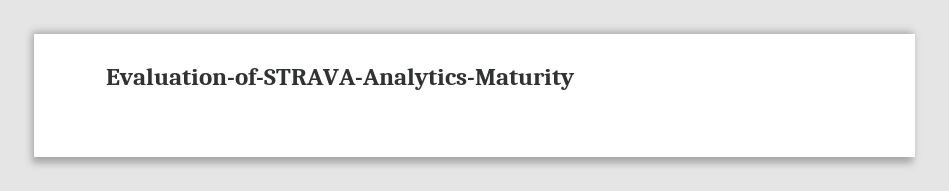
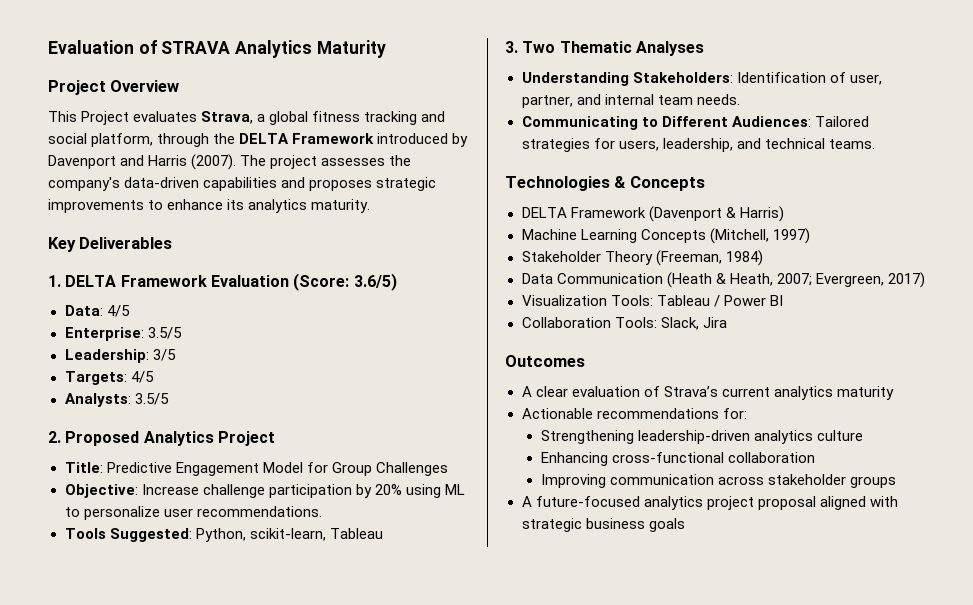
[106,68,575,90] Evaluation-of-STRAVA-Analytics-Maturity -> [48,40,386,58] [48,80,180,95] [48,111,446,125] [48,133,469,147] [48,154,412,170] [48,177,437,191] [48,199,371,213] [48,237,173,252] [48,273,397,291] [64,305,130,317] [64,327,182,341] [64,349,176,363] [64,371,154,385] [64,393,169,407] [48,431,275,446] [64,462,448,476] [64,484,465,498] [64,506,322,520] [64,528,383,542] [505,41,704,56] [521,72,882,86] [521,94,740,108] [521,116,869,130] [521,138,875,152] [505,176,705,191] [521,206,784,222] [521,228,810,244] [521,250,763,266] [521,272,925,288] [521,295,783,307] [521,317,727,330] [505,355,585,367] [521,386,894,400] [521,408,747,419] [540,430,863,444] [540,452,815,466] [540,474,896,488] [521,496,898,510] [521,518,685,532] Evaluation of STRAVA Analytics Maturity // Project Overview // This Project evaluates Strava, a global fitness tracking and social platform, through the DELTA Framework introduced by Davenport and Harris (2007). The project assesses the company's data-driven capabilities and proposes strategic improvements to enhance its analytics maturity. // Key Deliverables // 1. DELTA Framework Evaluation (Score: 3.6/5) // Data: 4/5 // Enterprise: 3.5/5 // Leadership: 3/5 // Targets: 4/5 // Analysts: 3.5/5 // 2. Proposed Analytics Project // Title: Predictive Engagement Model for Group Challenges // Objective: Increase challenge participation by 20% using ML to personalize user recommendations. // Tools Suggested: Python, scikit-learn, Tableau // 3. Two Thematic Analyses // Understanding Stakeholders: Identification of user, partner, and internal team needs. // Communicating to Different Audiences: Tailored strategies for users, leadership, and technical teams. // Technologies & Concepts // DELTA Framework (Davenport & Harris) // Machine Learning Concepts (Mitchell, 1997) // Stakeholder Theory (Freeman, 1984) // Data Communication (Heath & Heath, 2007; Evergreen, 2017) // Visualization Tools: Tableau / Power BI // Collaboration Tools: Slack, Jira // Outcomes // A clear evaluation of Strava’s current analytics maturity // Actionable recommendations for: // Strengthening leadership-driven analytics culture // Enhancing cross-functional collaboration // Improving communication across stakeholder groups // A future-focused analytics project proposal aligned with strategic business goals

